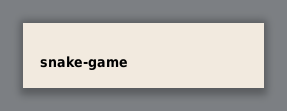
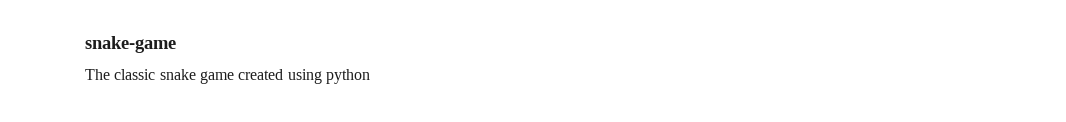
(128, 63) none -> [85,69,370,84] // The classic snake game created using python

